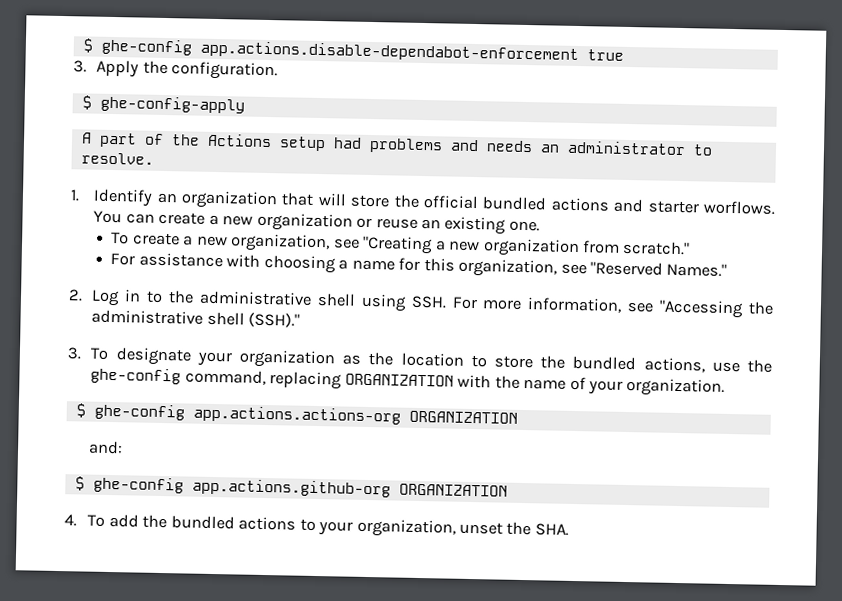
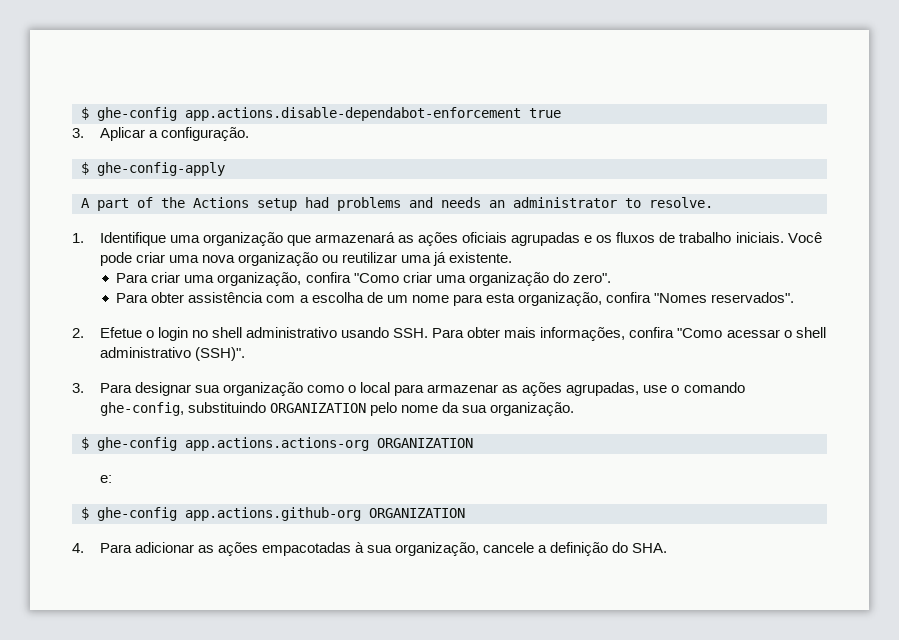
[96,59,279,81] Apply the configuration. -> [99,127,249,141] Aplicar a configuração.
[93,188,775,215] [93,210,540,235] [111,231,691,258] [110,252,728,278] [68,289,775,319] [91,309,301,328] [67,347,772,373] [90,367,726,397] Identify an organization that will store the official bundled actions and starter worflows. You can create a new organization or reuse an existing one. // To create a new organization, see "Creating a new organization from scratch." // For assistance with choosing a name for this organization, see "Reserved Names." // 2. Log in to the administrative shell using SSH. For more information, see "Accessing the administrative shell (SSH)." // 3. To designate your organization as the location to store the bundled actions, use the ghe-config command, replacing ORGANIZATION with the name of your organization. -> [99,232,822,246] [99,252,513,266] [116,272,611,286] [116,292,795,306] [72,327,826,341] [99,347,245,361] [72,382,745,396] [99,402,575,416] Identifique uma organização que armazenará as ações oficiais agrupadas e os fluxos de trabalho iniciais. Você pode criar uma nova organização ou reutilizar uma já existente. // Para criar uma organização, confira "Como criar uma organização do zero". // Para obter assistência com a escolha de um nome para esta organização, confira "Nomes reservados". // 2. Efetue o login no shell administrativo usando SSH. Para obter mais informações, confira "Como acessar o shell administrativo (SSH)". // 3. Para designar sua organização como o local para armazenar as ações agrupadas, use o comando ghe-config, substituindo ORGANIZATION pelo nome da sua organização.
[88,440,124,455] and: -> [99,475,112,483] e:
[87,513,532,538] To add the bundled actions to your organization, unset the -> [99,542,629,556] Para adicionar as ações empacotadas à sua organização, cancele a definição do

